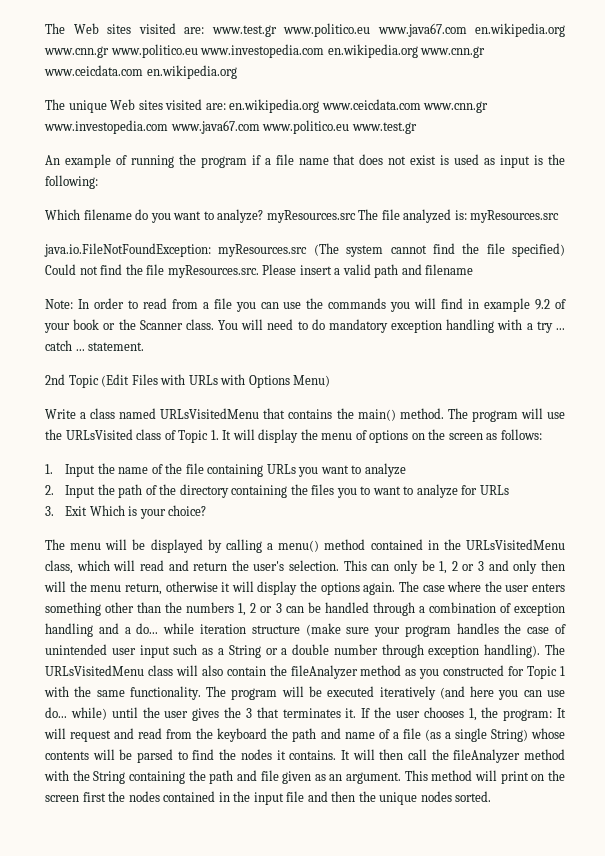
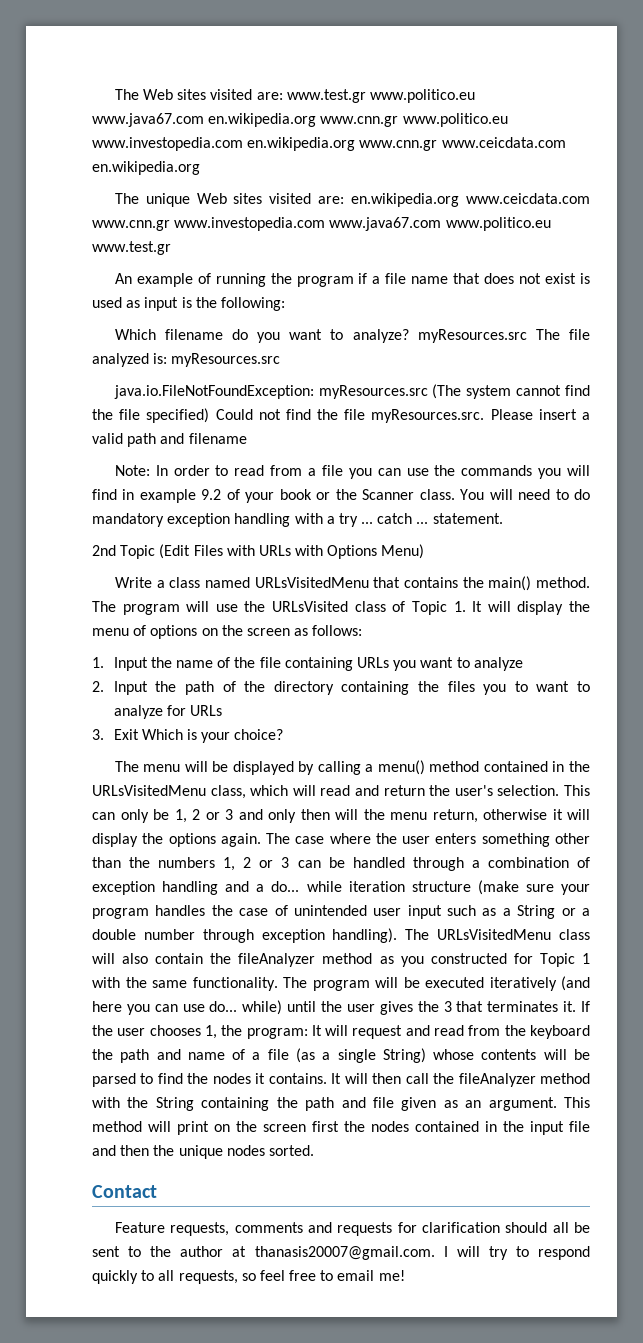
(492, 796) none -> [92,1185,157,1198] [114,1222,590,1236] [92,1246,591,1260] [92,1270,405,1284] // Contact // Feature requests, comments and requests for clarification should all be sent to the author at thanasis20007@gmail.com. I will try to respond quickly to all requests, so feel free to email me!

